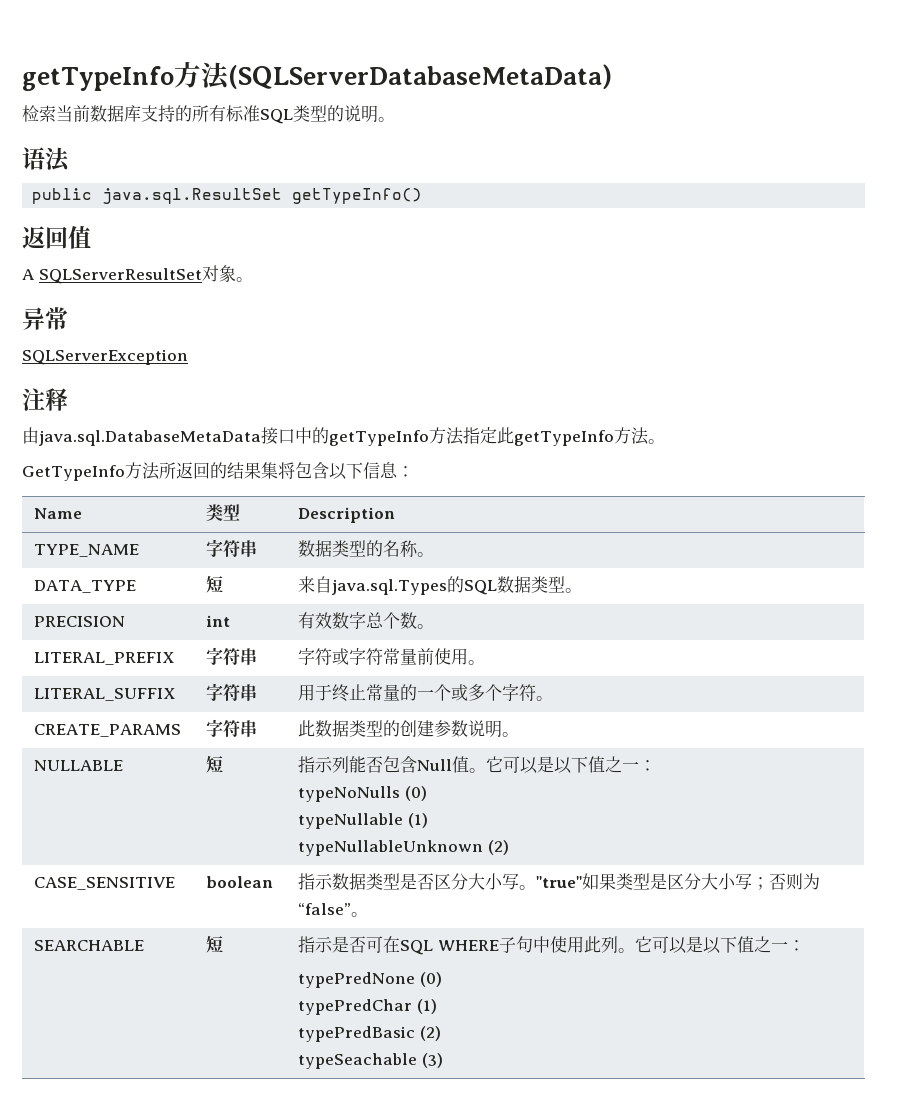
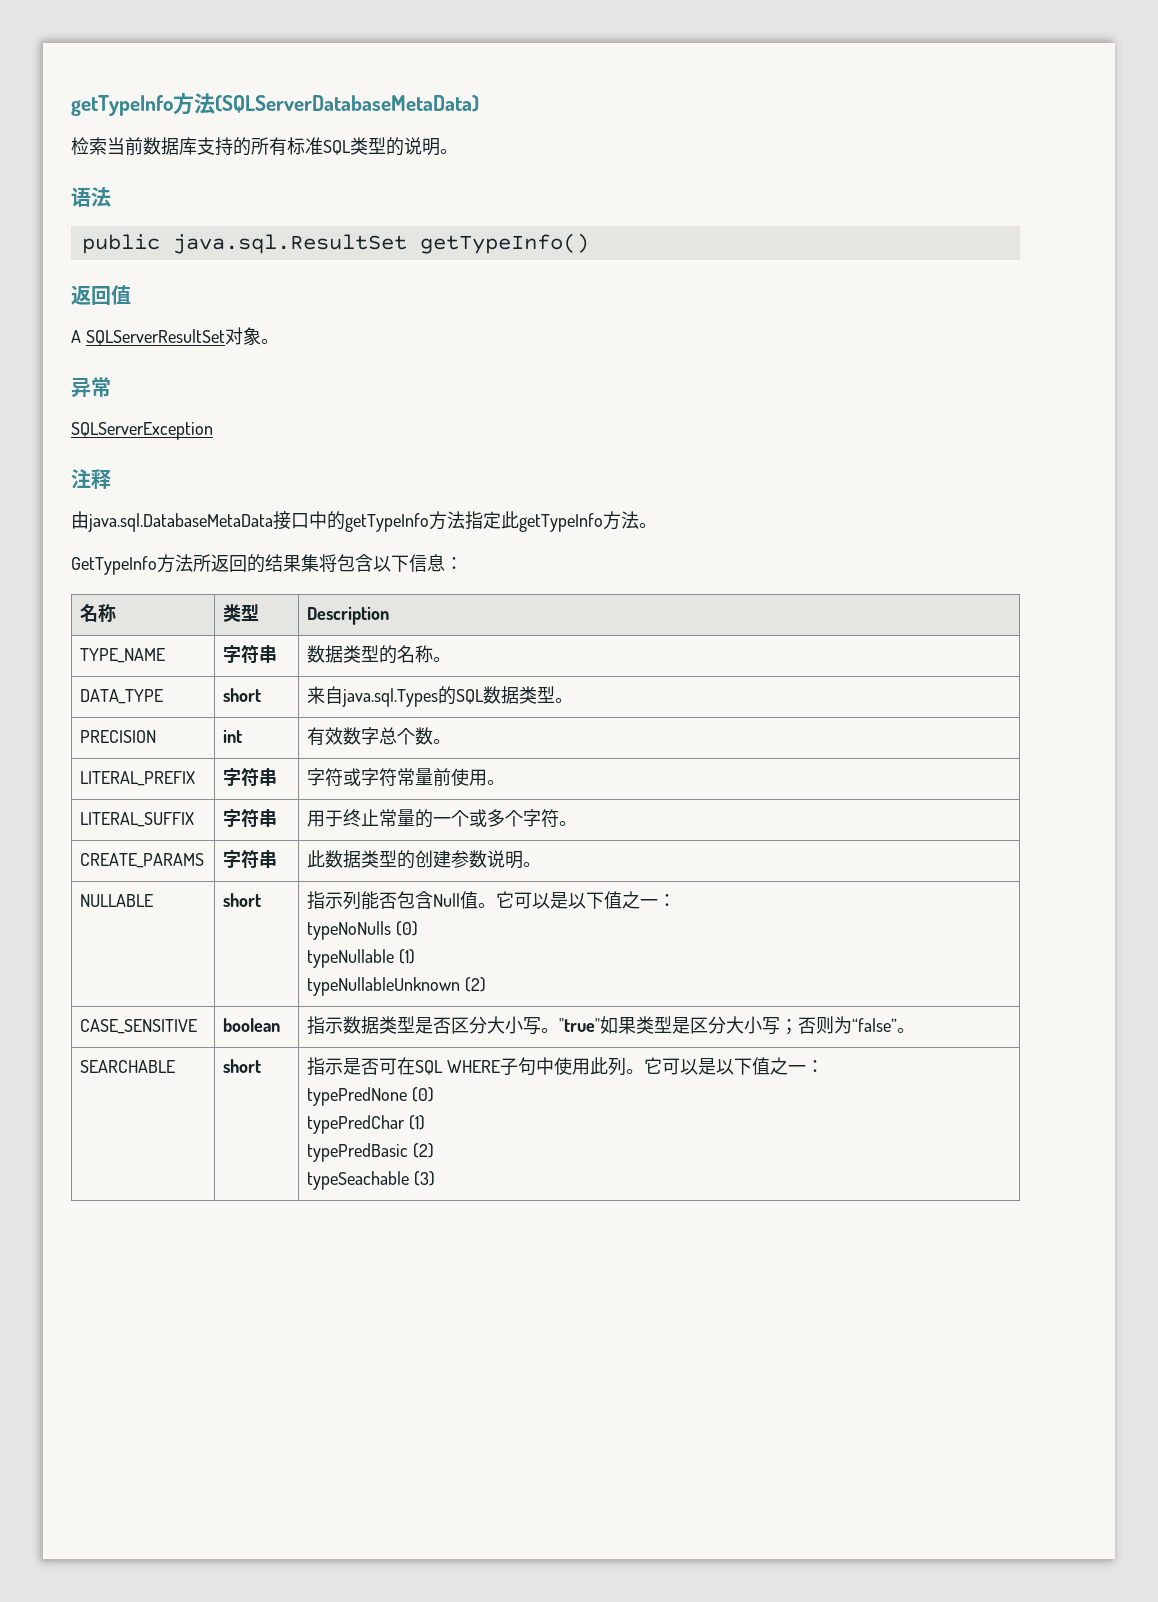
[34,508,83,519] Name -> [80,604,117,623] 名称
[206,576,224,593] 短 -> [223,688,262,702] short
[206,756,224,773] 短 -> [223,893,262,907] short
[206,936,224,953] 短 -> [223,1059,262,1073] short

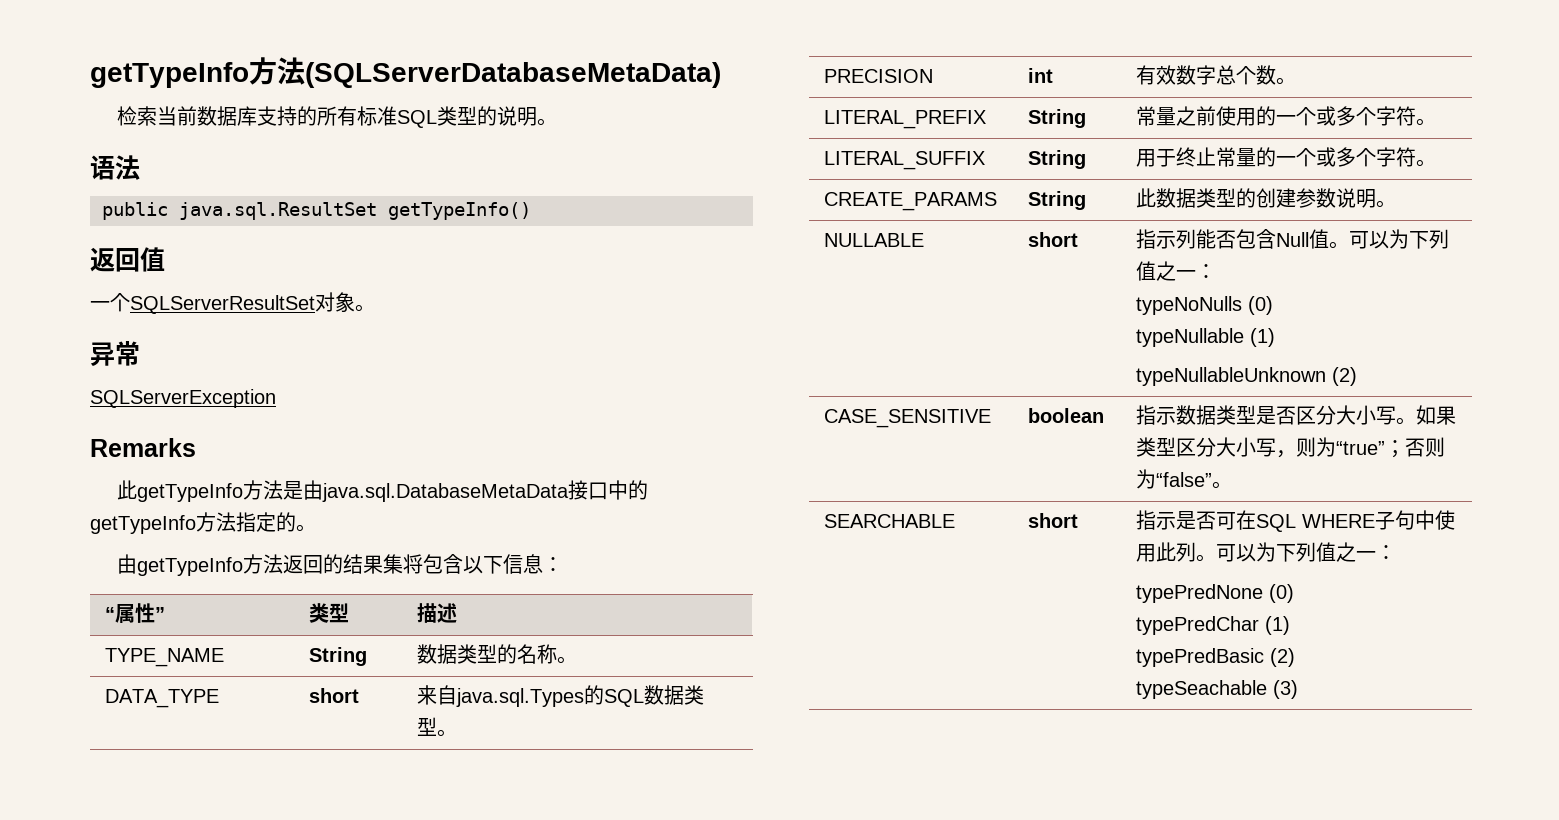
[71,330,81,343] A -> [90,293,130,312] 一个
[71,469,111,489] 注释 // -> [90,438,196,457] [117,480,304,502] Remarks // 此getTypeInfo方法是
[500,511,657,532] [71,554,211,575] 此getTypeInfo方法。 // GetTypeInfo方法所 -> [276,512,316,532] [117,554,284,576] 的。 // 由getTypeInfo方法
[80,604,117,623] 名称 -> [105,603,166,623] “属性”
[307,606,390,625] Description -> [417,603,458,623] 描述
[223,645,278,663] 字符串 -> [309,647,368,666] String
[223,768,278,786] [307,768,488,787] 字符串 | 字符或字符常量前使用 -> [1028,109,1087,128] [1136,106,1417,126] String | 常量之前使用的一个或多个字符
[223,809,278,827] 字符串 -> [1028,150,1087,169] String
[223,850,278,868] 字符串 -> [1028,191,1087,210] String
[496,891,605,909] 它可以是以下 -> [1349,229,1450,249] 可以为下列
[559,1018,601,1032] "true" -> (1417, 421) none
[672,1016,781,1035] 是区分大小写 -> [1176,437,1386,458] 区分大小写，则为“true”
[643,1057,752,1075] 它可以是以下 -> [1216,542,1317,562] 可以为下列

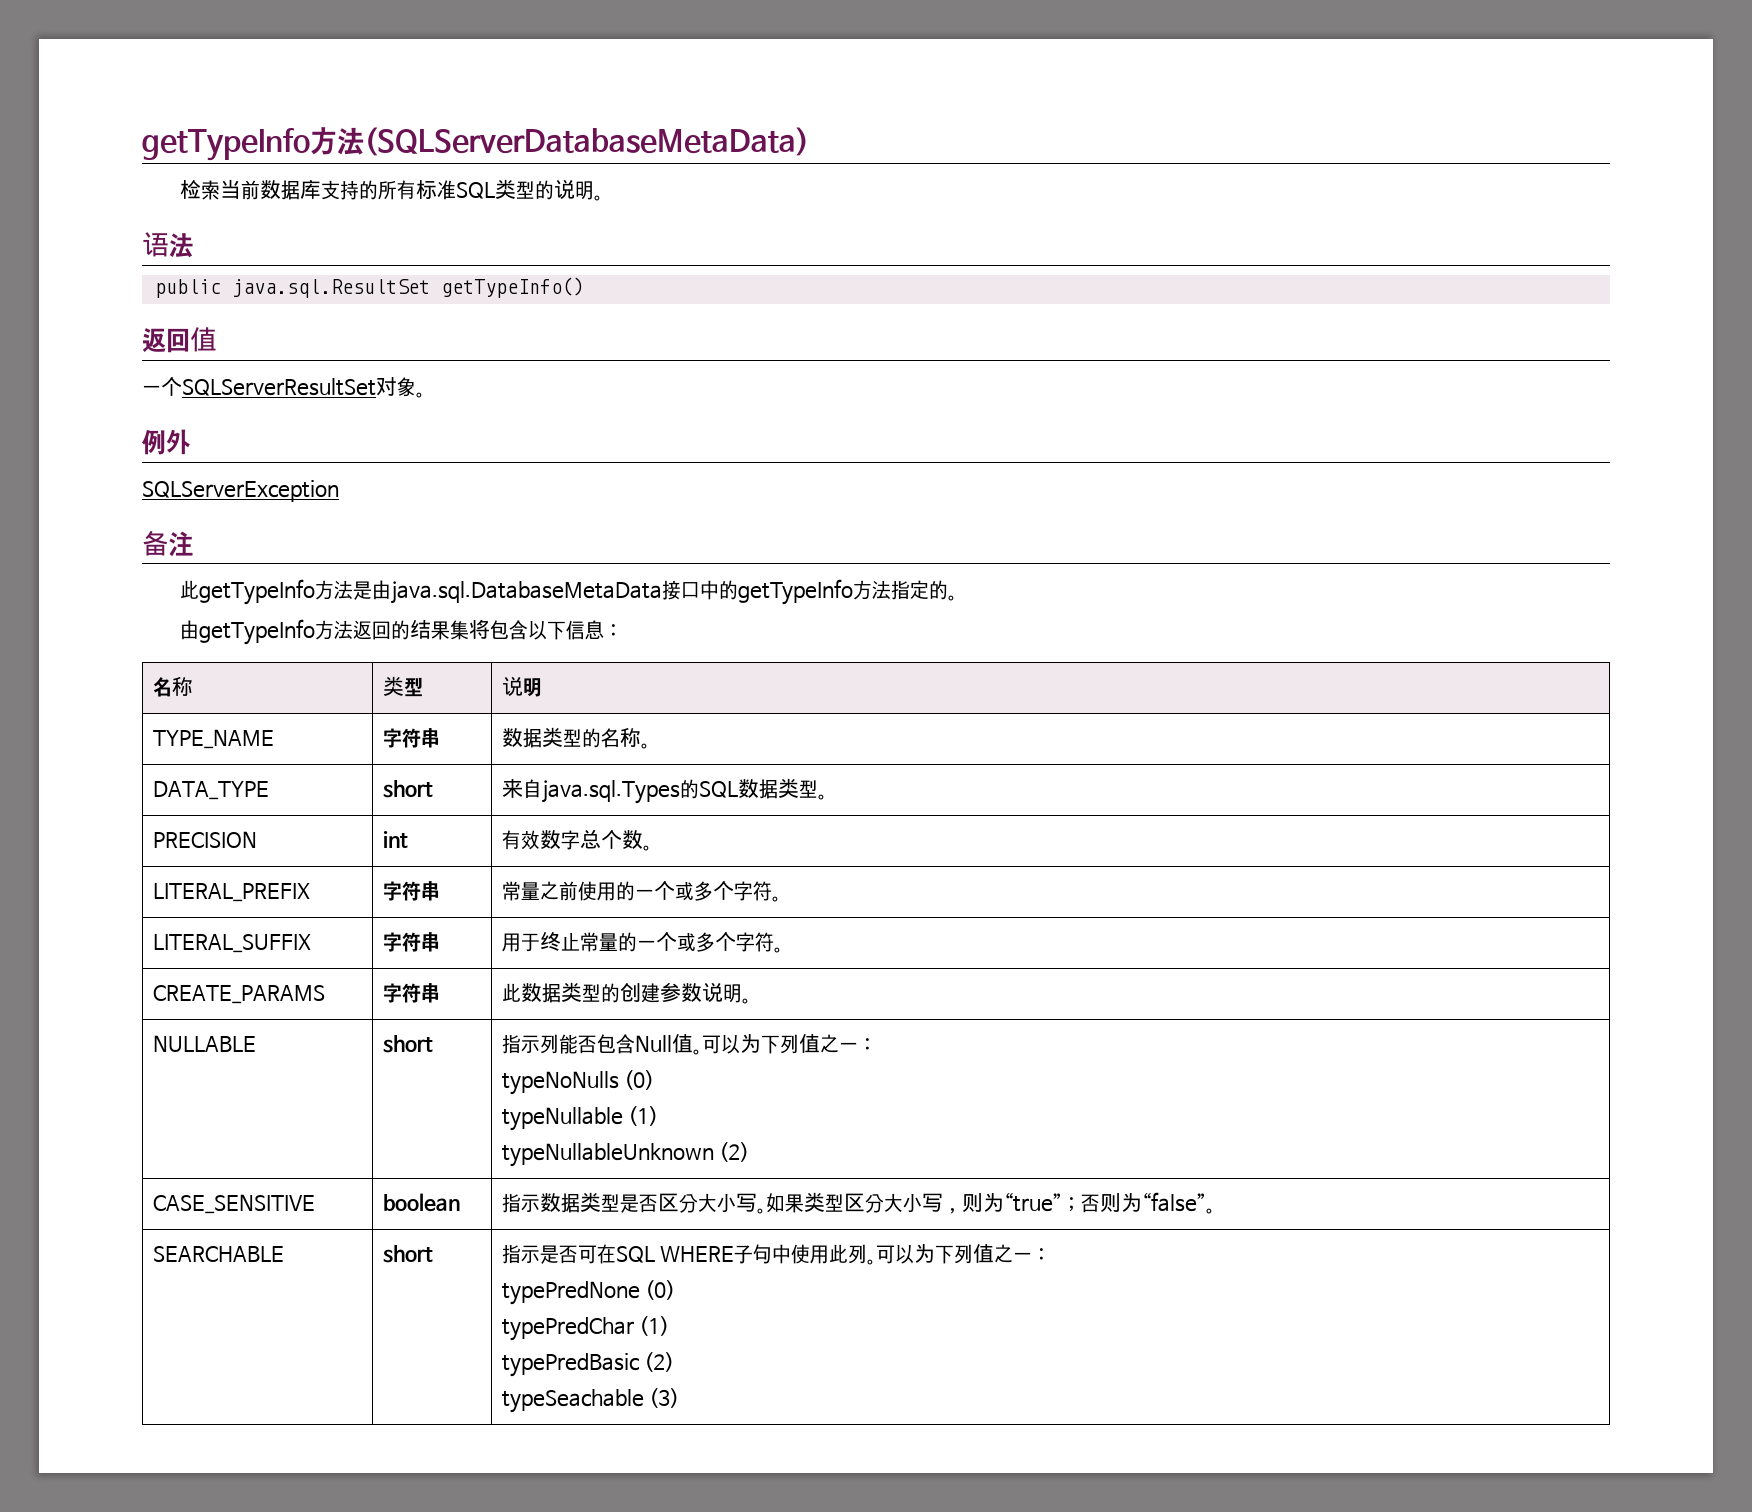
[90,341,140,366] 异常 -> [142,429,190,455] 例外
[90,438,196,457] Remarks -> [142,530,193,557] 备注
[105,603,166,623] “属性” -> [152,676,193,697] 名称
[417,603,458,623] 描述 -> [501,676,542,697] 说明
[309,647,368,666] String -> [382,728,440,748] 字符串
[1028,109,1087,128] String -> [382,881,440,901] 字符串
[1028,150,1087,169] String -> [382,932,440,952] 字符串
[1028,191,1087,210] String -> [382,983,440,1003] 字符串

